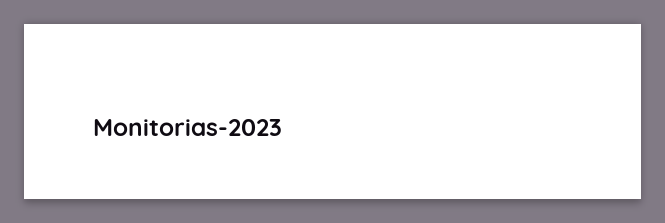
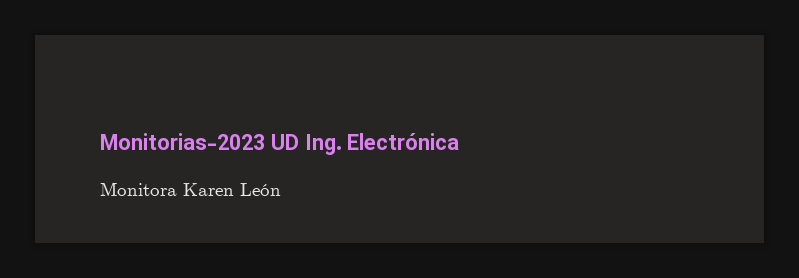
(282, 127) none -> [270,133,460,155] [100,182,281,196] UD Ing. Electrónica // Monitora Karen León

